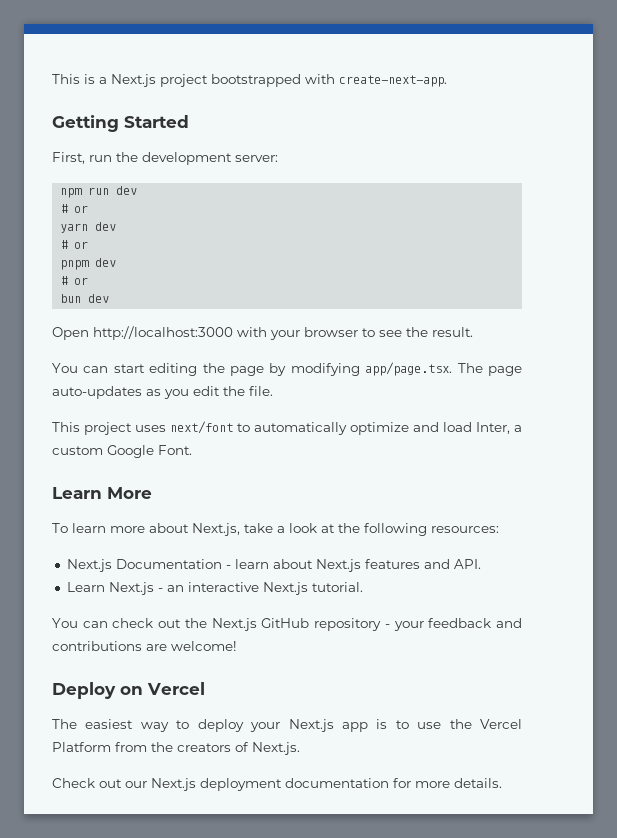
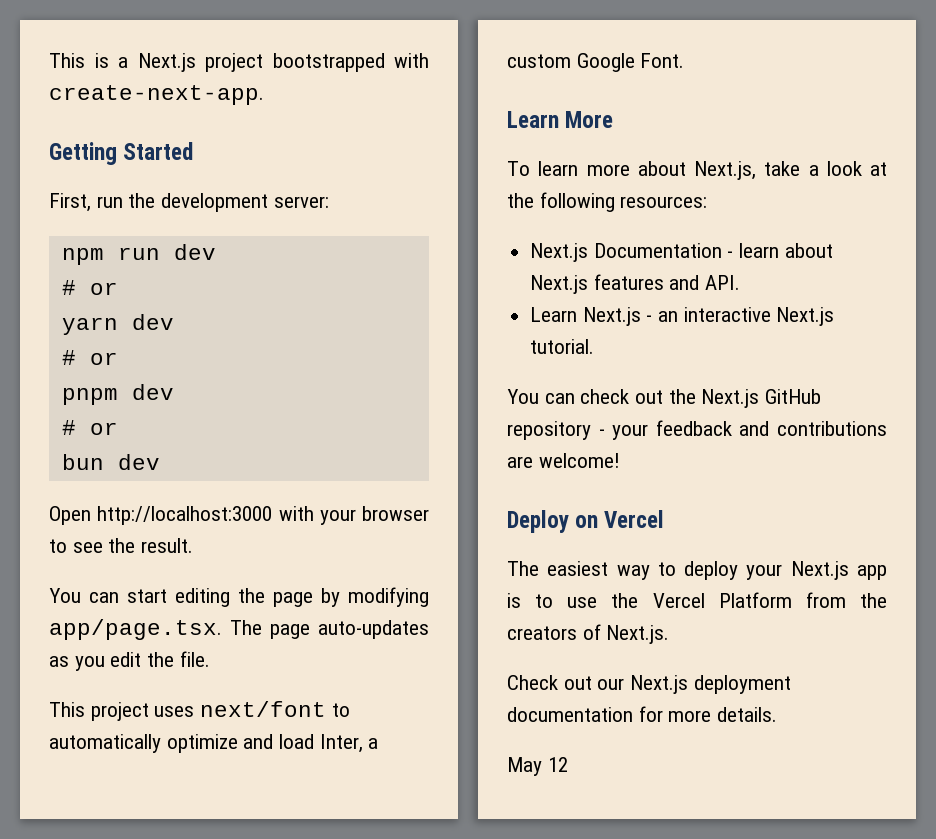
(502, 783) none -> [507,757,568,776] // May 12

